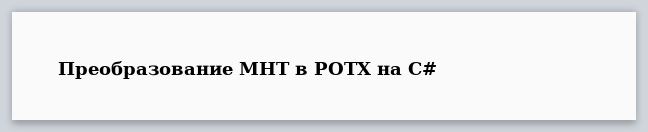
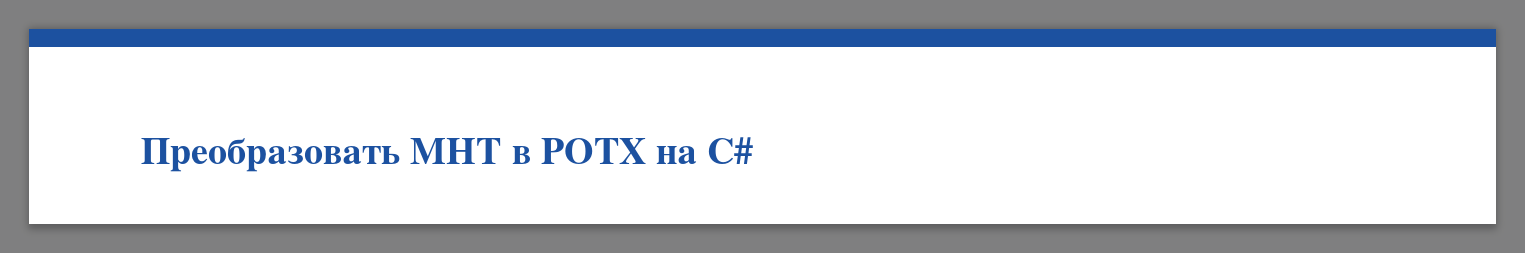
[58,61,233,79] Преобразование -> [141,138,400,172] Преобразовать

